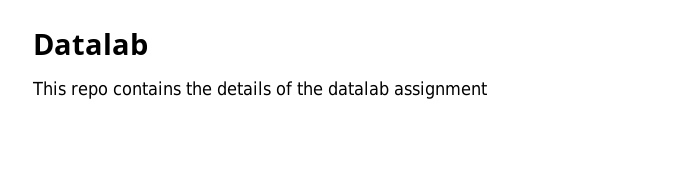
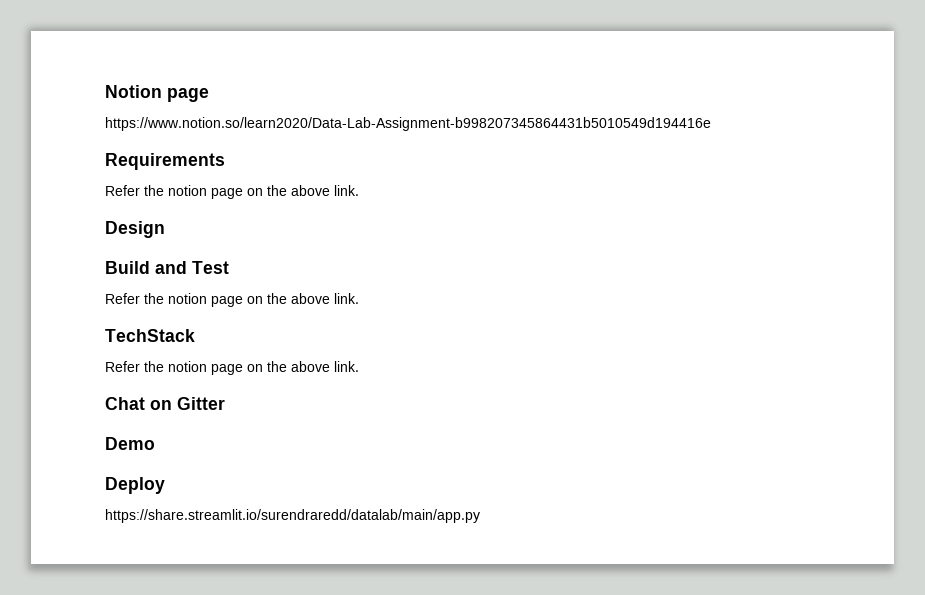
[33,33,148,55] [32,81,487,99] Datalab // This repo contains the details of the datalab assignment -> [105,85,209,102] [105,117,711,131] [105,153,225,170] [105,185,359,199] [105,221,165,238] [105,261,229,274] [105,293,359,307] [105,329,195,342] [105,361,359,375] [105,397,225,410] [105,437,155,450] [105,477,165,494] [105,509,480,523] Notion page // https://www.notion.so/learn2020/Data-Lab-Assignment-b998207345864431b5010549d194416e // Requirements // Refer the notion page on the above link. // Design // Build and Test // Refer the notion page on the above link. // TechStack // Refer the notion page on the above link. // Chat on Gitter // Demo // Deploy // https://share.streamlit.io/surendraredd/datalab/main/app.py

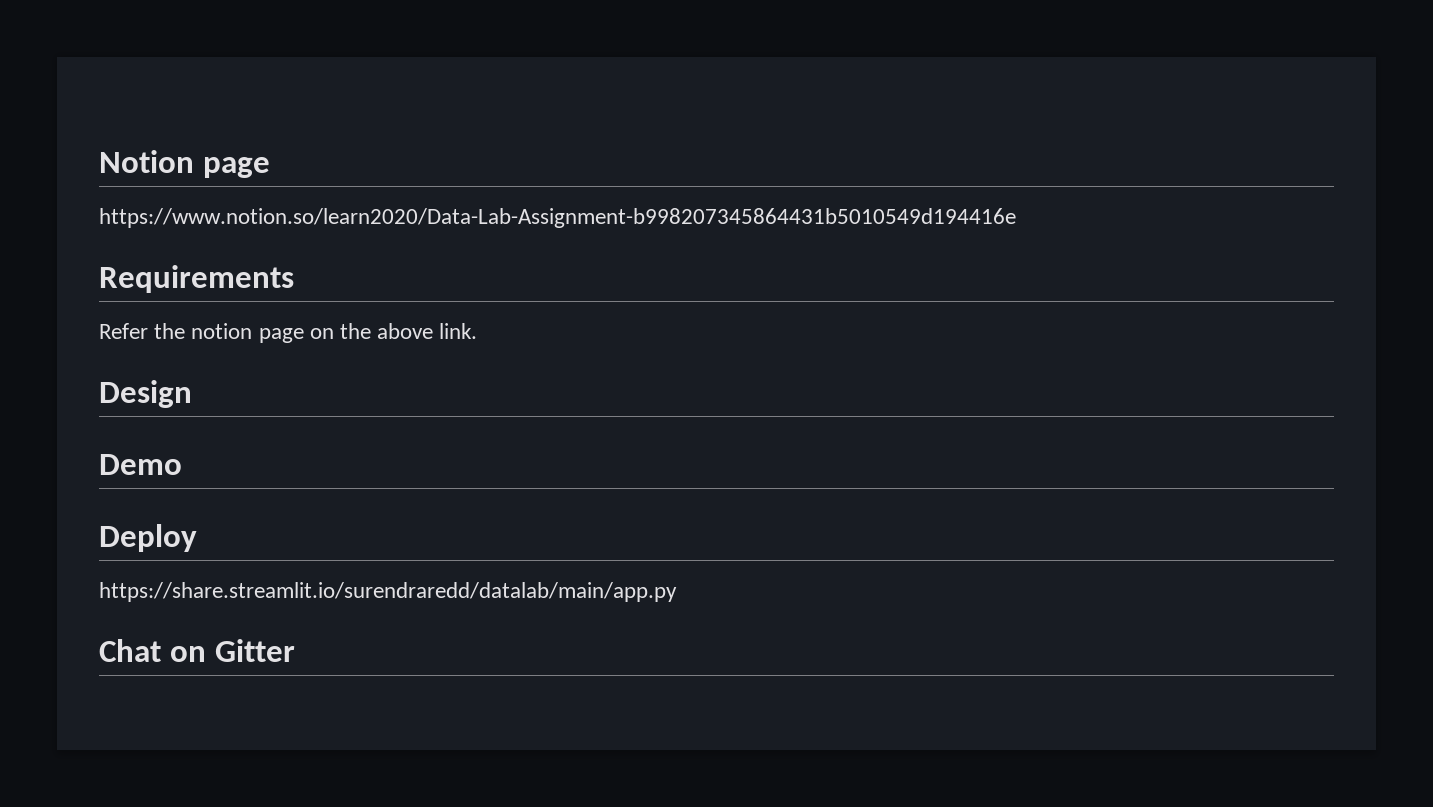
[105,261,229,274] [105,293,359,307] [105,329,195,342] [105,361,359,375] [105,397,225,410] // Build and Test // Refer the notion page on the above link. // TechStack // Refer the notion page on the above link. // Chat on Gitter -> (192, 394) none
(480, 516) none -> [99,639,295,662] // Chat on Gitter

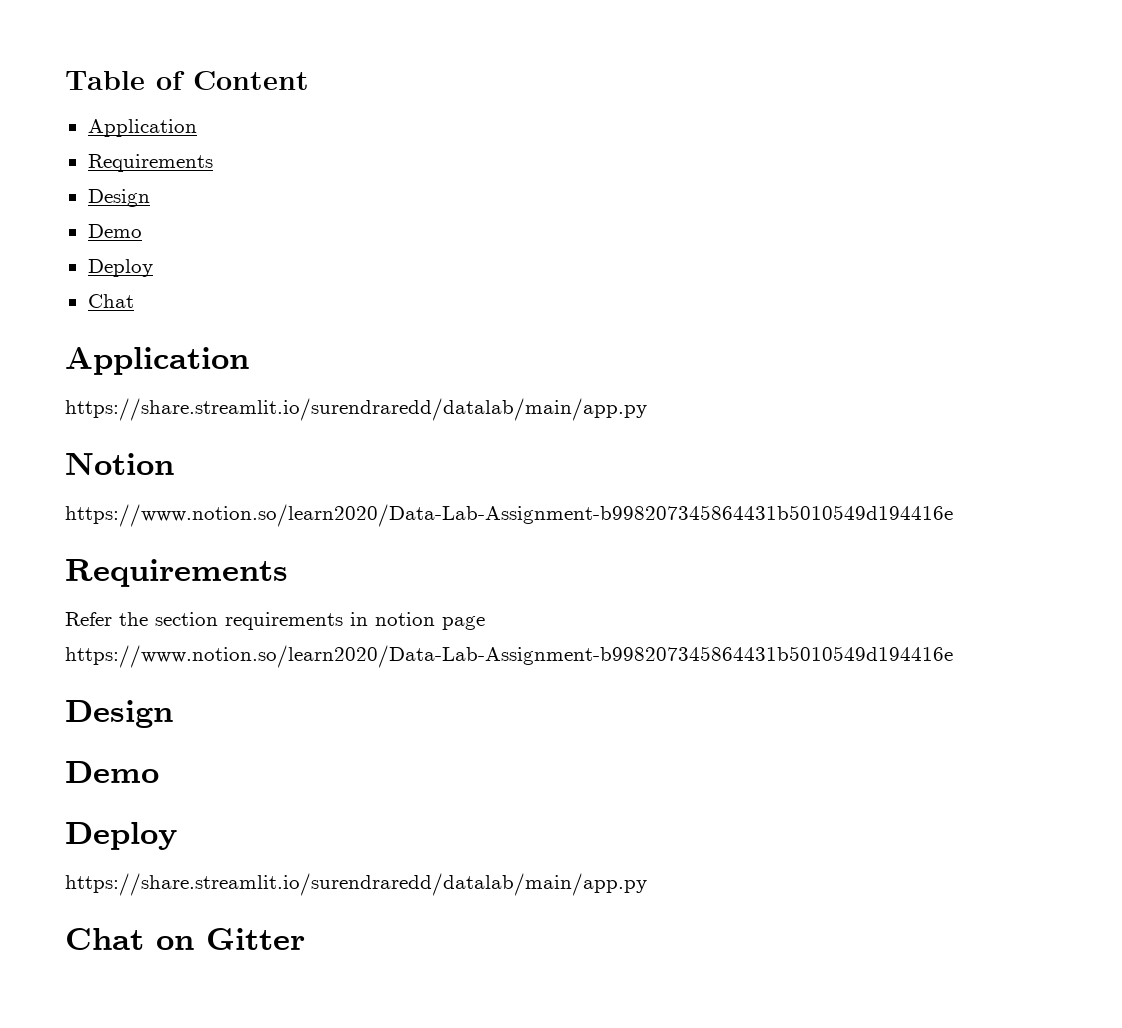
(99, 161) none -> [65,71,309,90] [87,119,197,137] [87,154,213,172] [87,189,150,207] [87,224,142,238] [87,259,153,277] [87,294,134,308] [65,347,249,375] [65,398,647,421] Table of Content // Application // Requirements // Design // Demo // Deploy // Chat // Application // https://share.streamlit.io/surendraredd/datalab/main/app.py //
[202,157,270,178] page -> (174, 464) none
[191,323,478,343] notion page on the above link. -> [155,612,485,630] [65,645,953,668] section requirements in notion page https://www.notion.so/learn2020/Data-Lab-Assignment-b998207345864431b5010549d194416e

